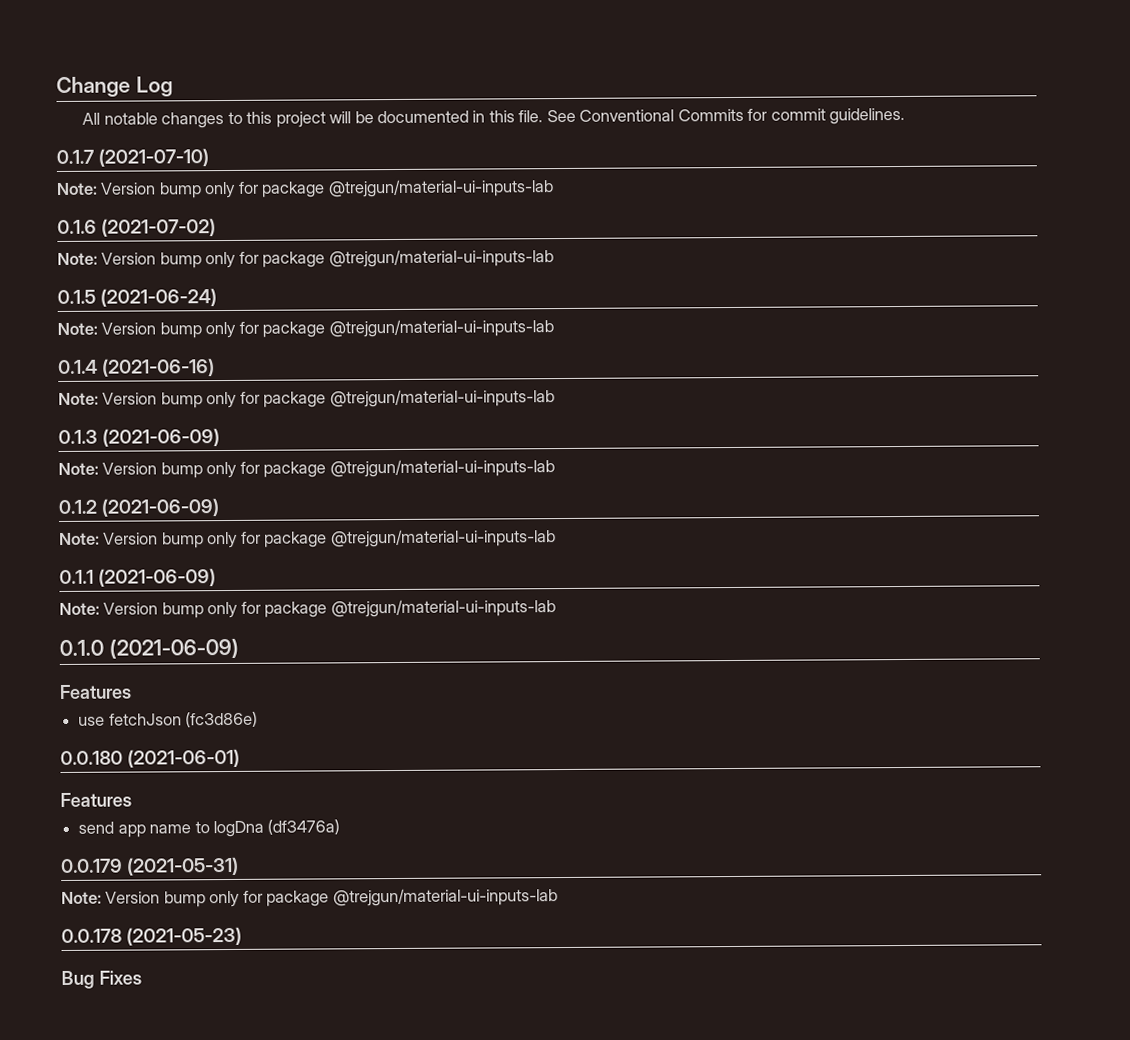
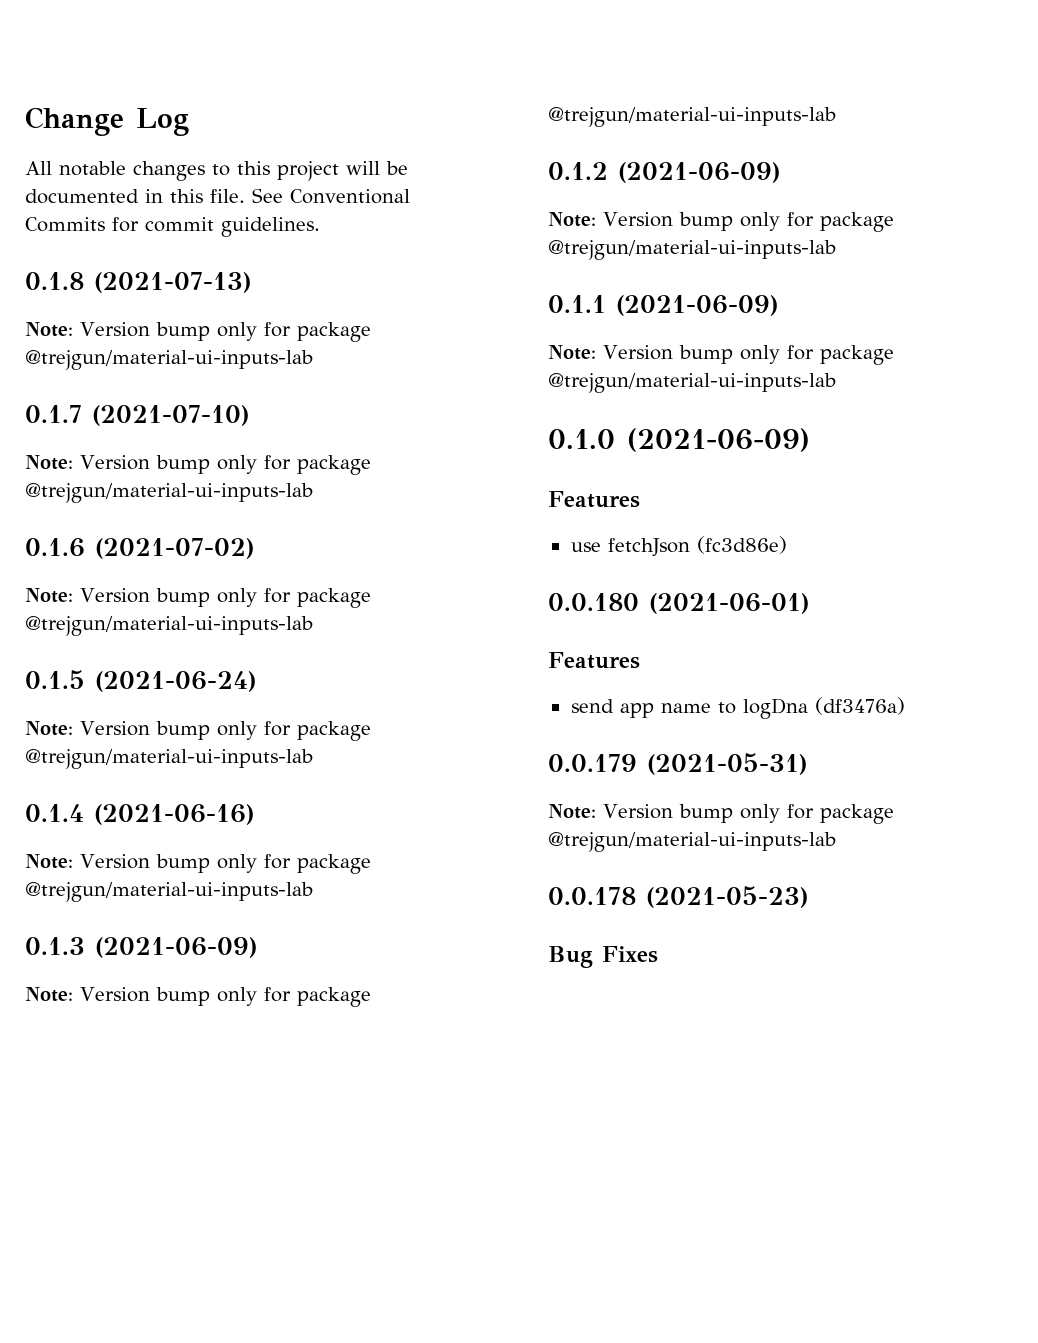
(906, 116) none -> [25,272,251,293] [25,322,371,342] [25,350,313,370] // 0.1.8 (2021-07-13) // Note: Version bump only for package @trejgun/material-ui-inputs-lab

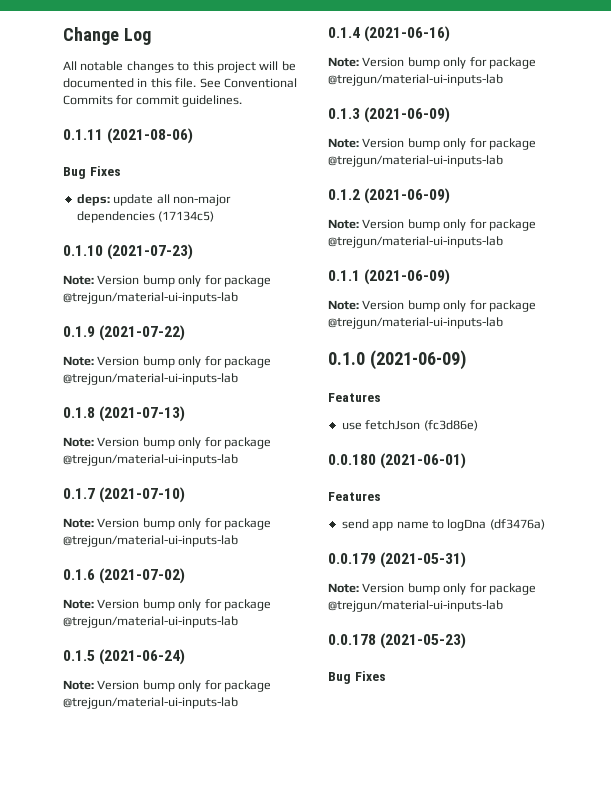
(320, 227) none -> [63,128,194,144] [63,166,121,179] [76,194,231,206] [76,211,215,223] [63,244,194,260] [63,275,271,287] [63,292,238,304] [63,325,186,341] [63,356,271,368] [63,373,238,385] // 0.1.11 (2021-08-06) // Bug Fixes // deps: update all non-major dependencies (17134c5) // 0.1.10 (2021-07-23) // Note: Version bump only for package @trejgun/material-ui-inputs-lab // 0.1.9 (2021-07-22) // Note: Version bump only for package @trejgun/material-ui-inputs-lab

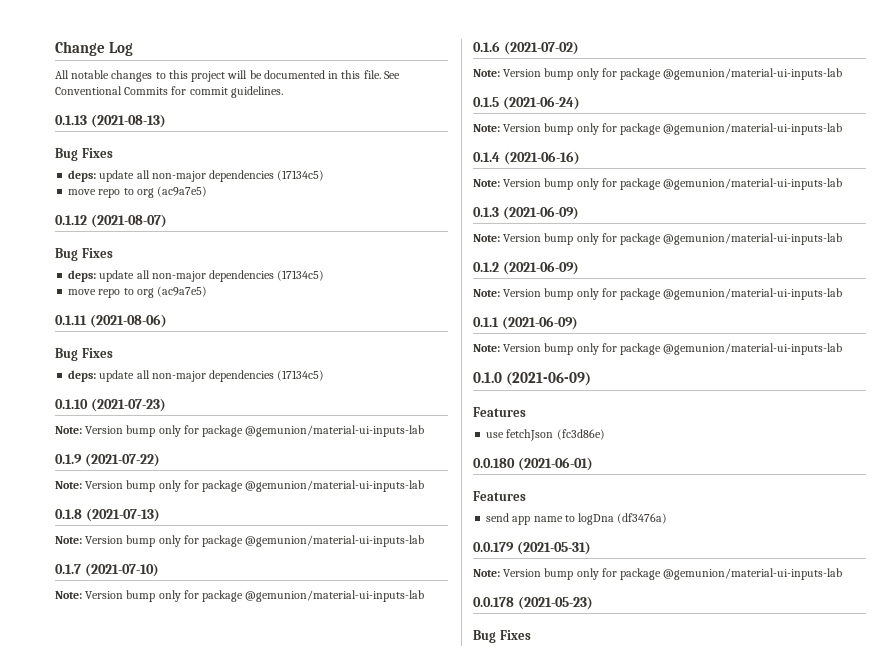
(243, 101) none -> [55,114,166,128] [55,148,113,161] [68,170,325,182] [68,186,208,198] [55,214,167,228] [55,248,113,261] [68,270,325,282] [68,286,208,298] // 0.1.13 (2021-08-13) // Bug Fixes // deps: update all non-major dependencies (17134c5) // move repo to org (ac9a7e5) // 0.1.12 (2021-08-07) // Bug Fixes // deps: update all non-major dependencies (17134c5) // move repo to org (ac9a7e5)
[63,292,238,304] @trejgun/material-ui-inputs-lab -> [245,425,425,437] @gemunion/material-ui-inputs-lab
[63,373,238,385] @trejgun/material-ui-inputs-lab -> [245,480,425,492] @gemunion/material-ui-inputs-lab
[63,454,238,466] @trejgun/material-ui-inputs-lab -> [245,535,425,547] @gemunion/material-ui-inputs-lab
[63,535,238,547] @trejgun/material-ui-inputs-lab -> [245,590,425,602] @gemunion/material-ui-inputs-lab
[63,616,238,628] @trejgun/material-ui-inputs-lab -> [663,68,843,80] @gemunion/material-ui-inputs-lab
[63,697,238,709] @trejgun/material-ui-inputs-lab -> [663,123,843,135] @gemunion/material-ui-inputs-lab
[328,74,503,86] @trejgun/material-ui-inputs-lab -> [663,178,843,190] @gemunion/material-ui-inputs-lab
[328,155,503,167] @trejgun/material-ui-inputs-lab -> [663,233,843,245] @gemunion/material-ui-inputs-lab
[328,236,503,248] @trejgun/material-ui-inputs-lab -> [663,288,843,300] @gemunion/material-ui-inputs-lab
[328,317,503,329] @trejgun/material-ui-inputs-lab -> [663,343,843,355] @gemunion/material-ui-inputs-lab
[328,600,503,612] @trejgun/material-ui-inputs-lab -> [663,568,843,580] @gemunion/material-ui-inputs-lab

